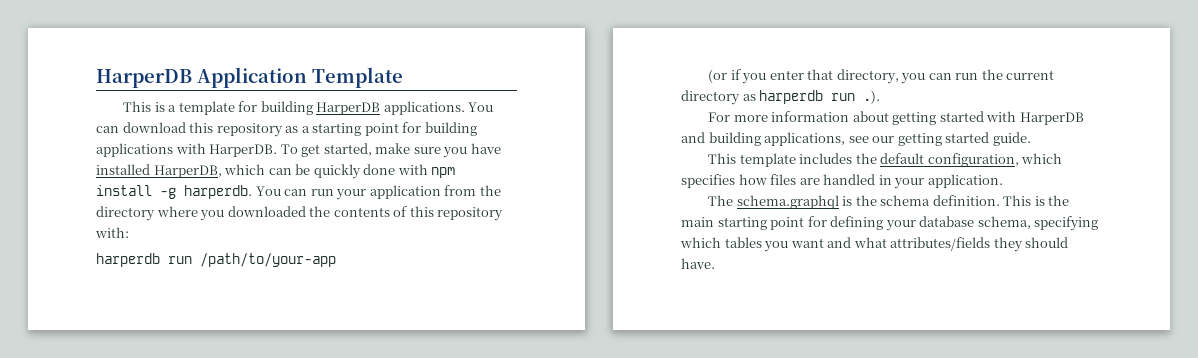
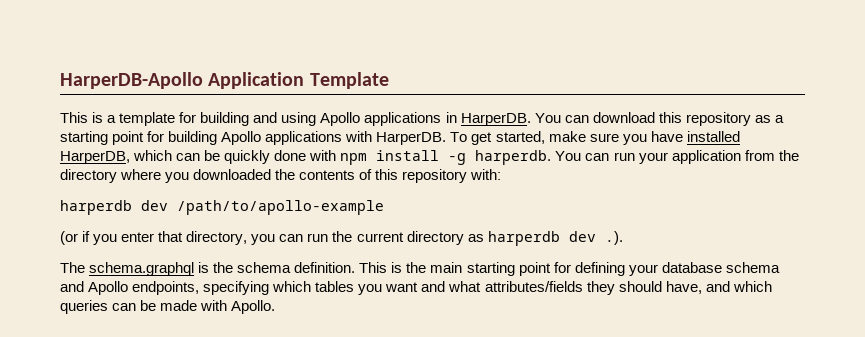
[96,69,192,88] HarperDB -> [60,72,203,89] HarperDB-Apollo
[316,101,465,115] HarperDB applications. -> [253,112,531,126] and using Apollo applications in HarperDB.
(477, 129) none -> [221,131,262,145] Apollo
[168,253,336,267] run /path/to/your-app -> [141,200,384,215] dev /path/to/apollo-example
[831,93,856,101] run -> [568,231,596,242] dev
[708,111,1084,125] [681,132,1031,146] [708,153,1063,167] [681,174,1003,189] // For more information about getting started with HarperDB and building applications, see our getting started guide. // This template includes the default configuration, which specifies how files are handled in your application. -> (623, 238) none
[977,216,1031,229] schema, -> [725,262,780,273] [60,281,200,295] schema and Apollo endpoints,
[681,258,715,269] have. -> [665,281,772,294] [60,300,276,314] have, and which queries can be made with Apollo.

